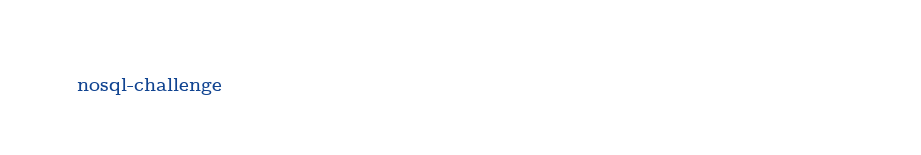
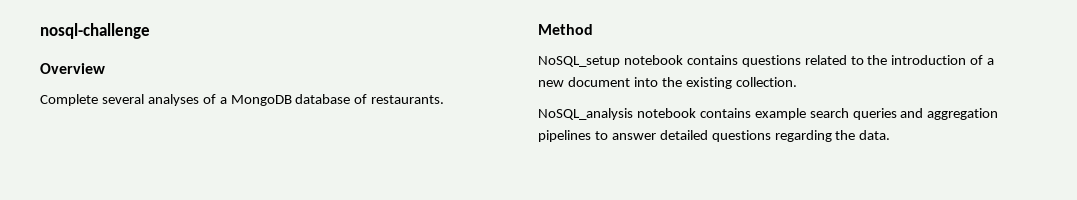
(222, 86) none -> [40,63,105,74] [40,94,445,106] [538,24,593,35] [538,55,995,67] [538,77,797,89] [538,108,999,120] [538,130,891,142] // Overview // Complete several analyses of a MongoDB database of restaurants. // Method // NoSQL_setup notebook contains questions related to the introduction of a new document into the existing collection. // NoSQL_analysis notebook contains example search queries and aggregation pipelines to answer detailed questions regarding the data.

